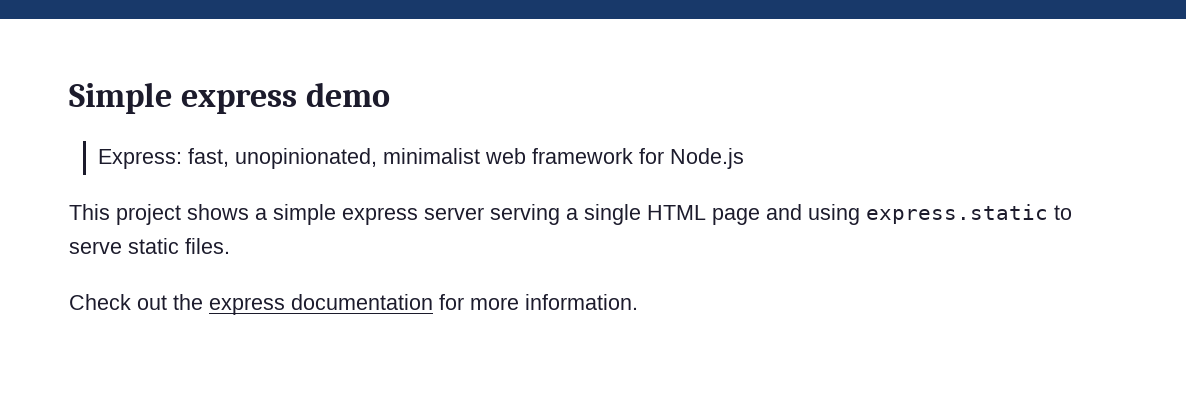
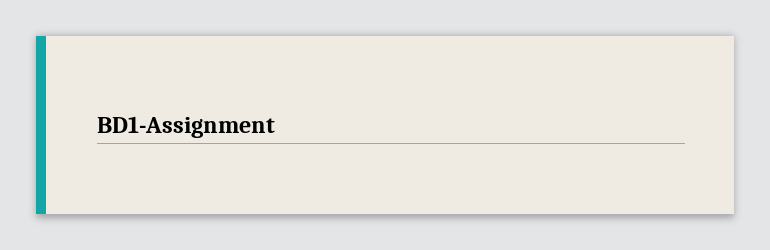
[69,82,391,114] [98,148,745,169] [69,204,1072,225] [69,238,230,254] [69,294,638,315] Simple express demo // Express: fast, unopinionated, minimalist web framework for Node.js // This project shows a simple express server serving a single HTML page and using express.static to serve static files. // Check out the express documentation for more information. -> [97,116,275,138] BD1-Assignment

